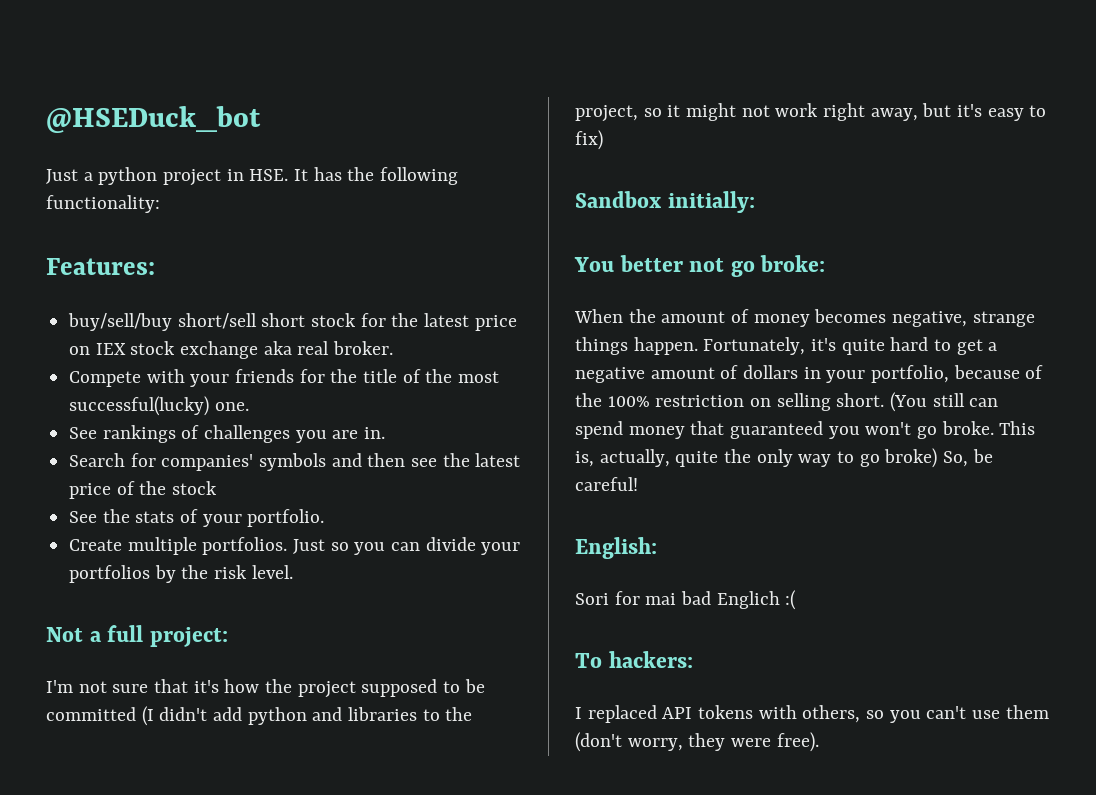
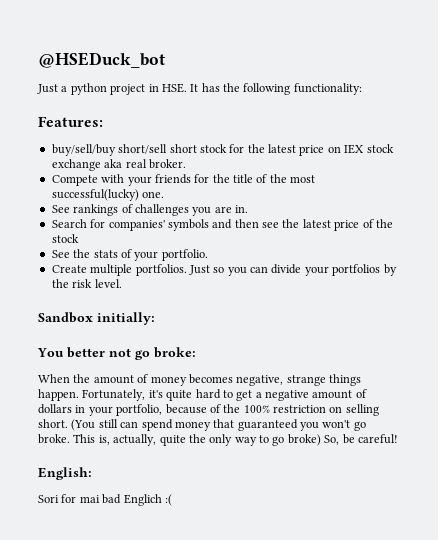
[46,625,228,647] [46,679,485,698] [46,706,473,726] [575,103,1047,122] [575,130,603,150] // Not a full project: // I'm not sure that it's how the project supposed to be committed (I didn't add python and libraries to the project, so it might not work right away, but it's easy to fix) -> (122, 283) none
[575,651,693,668] [575,705,1049,723] [575,732,819,752] // To hackers: // I replaced API tokens with others, so you can't use them (don't worry, they were free). -> (172, 500) none

